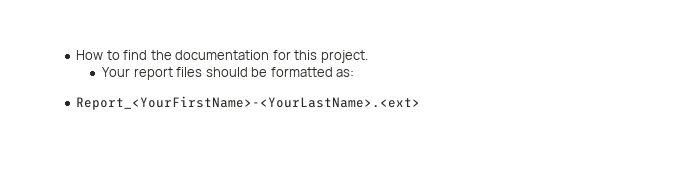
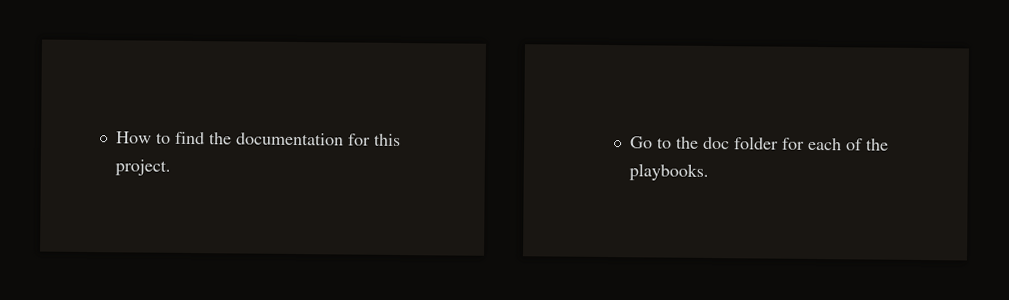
[101,67,355,80] [76,96,421,110] Your report files should be formatted as: // Report_<YourFirstName>-<YourLastName>.<ext> -> [629,136,889,151] [628,163,709,181] Go to the doc folder for each of the playbooks.

